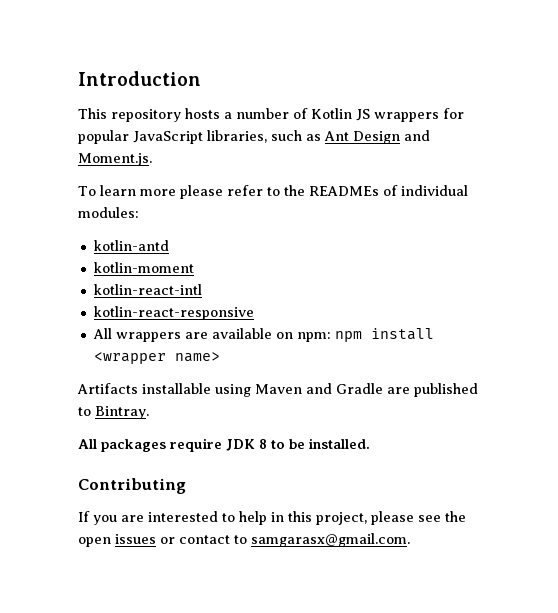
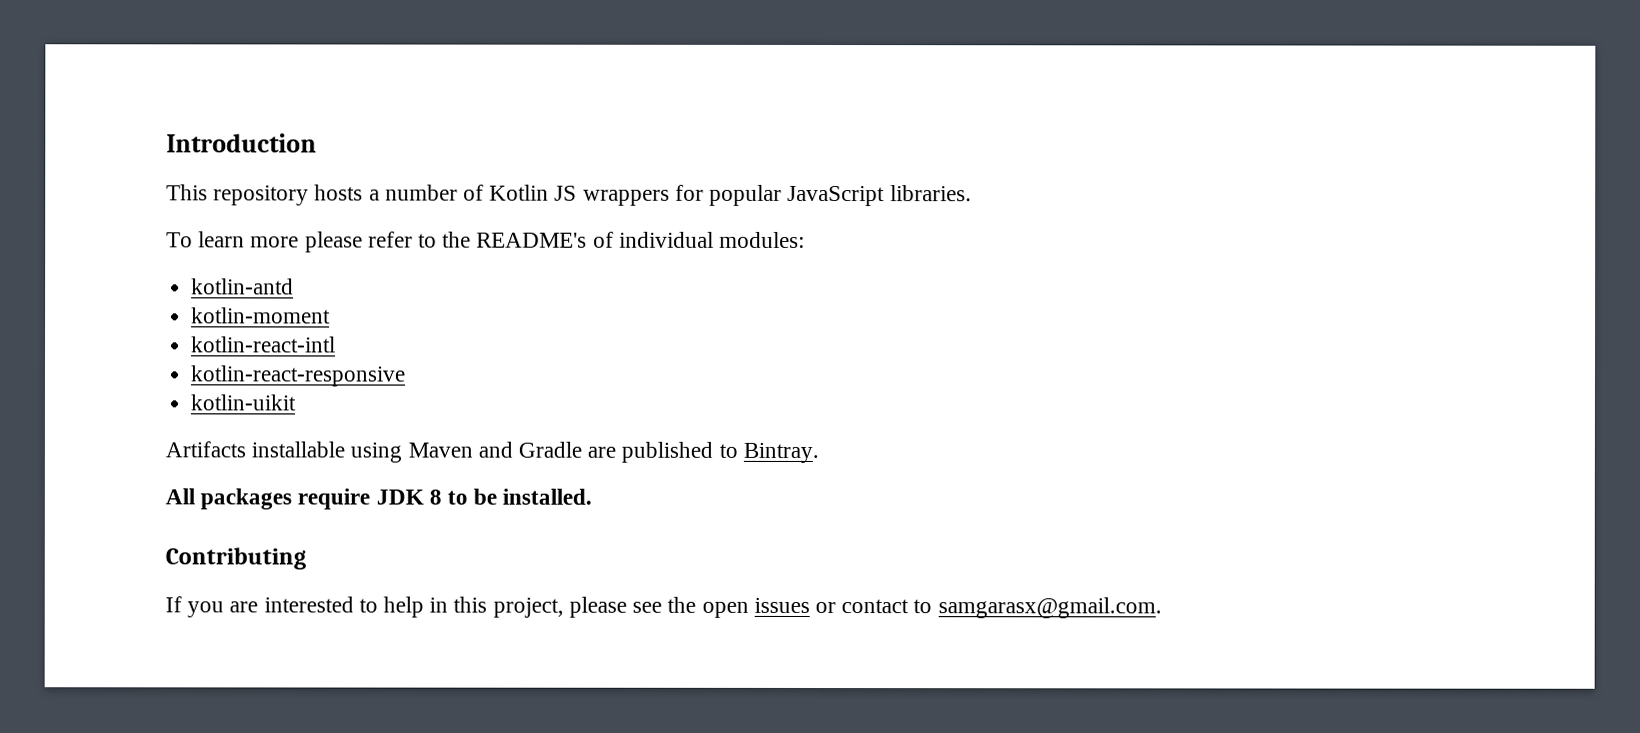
[207,130,430,144] [78,153,152,166] libraries, such as Ant Design and Moment.js. -> [889,185,972,202] libraries.
[308,186,379,196] READMEs -> [476,232,588,248] README's
[92,328,434,342] [93,352,220,364] All wrappers are available on npm: npm install <wrapper name> -> [190,394,297,411] kotlin-uikit

